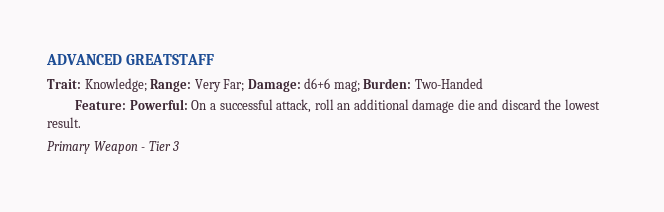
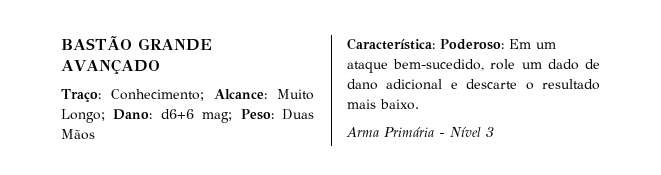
[46,54,215,65] [47,78,483,92] [75,99,600,113] [47,117,81,128] [47,141,171,154] ADVANCED GREATSTAFF // Trait: Knowledge; Range: Very Far; Damage: d6+6 mag; Burden: Two-Handed // Feature: Powerful: On a successful attack, roll an additional damage die and discard the lowest result. // Primary Weapon - Tier -> [61,36,212,51] [61,59,160,74] [61,89,314,102] [61,109,314,123] [61,129,95,140] [347,38,556,50] [347,59,600,73] [347,79,600,90] [347,99,419,110] [346,127,481,137] BASTÃO GRANDE AVANÇADO // Traço: Conhecimento; Alcance: Muito Longo; Dano: d6+6 mag; Peso: Duas Mãos // Característica: Poderoso: Em um ataque bem-sucedido, role um dado de dano adicional e descarte o resultado mais baixo. // Arma Primária - Nível

